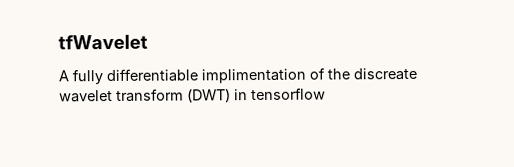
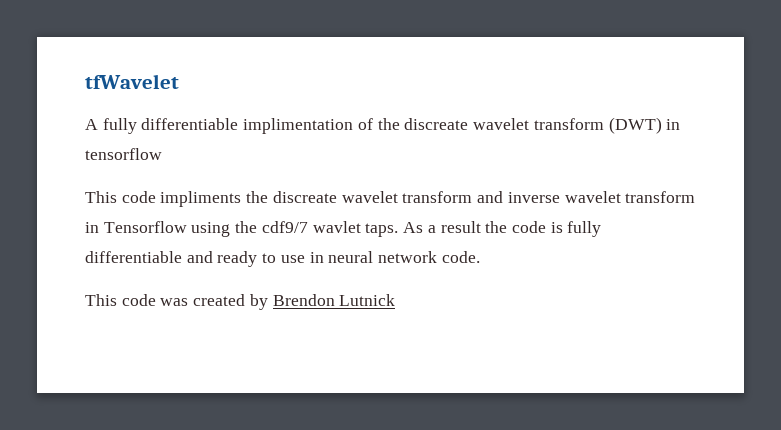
(326, 94) none -> [85,191,696,207] [85,221,602,237] [85,251,480,267] [85,294,396,310] // This code impliments the discreate wavelet transform and inverse wavelet transform in Tensorflow using the cdf9/7 wavlet taps. As a result the code is fully differentiable and ready to use in neural network code. // This code was created by Brendon Lutnick

